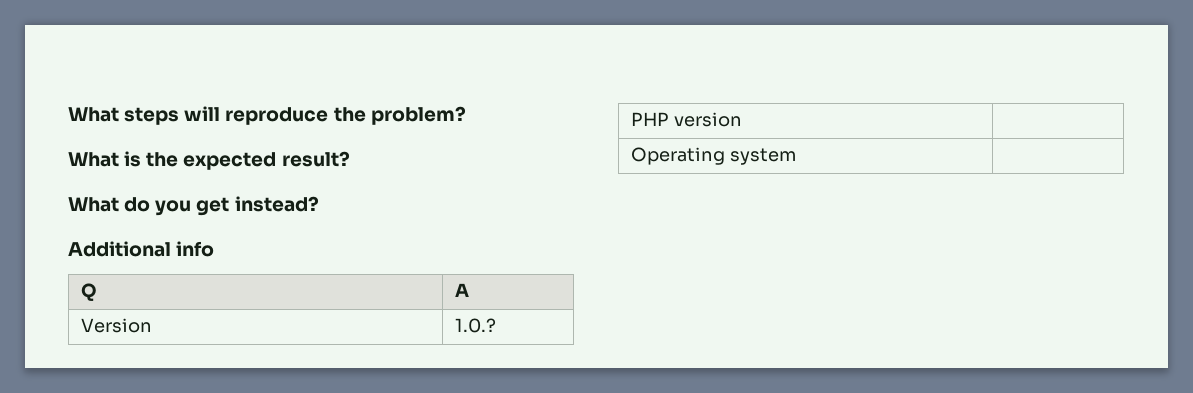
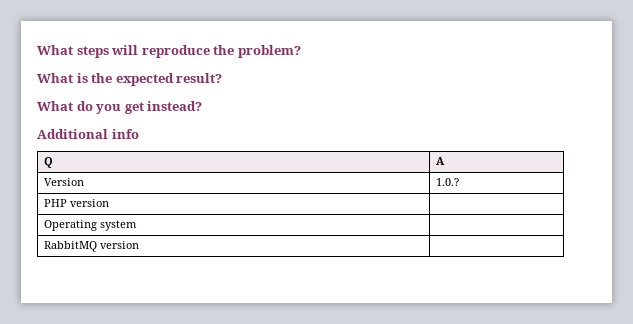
(796, 156) none -> [43,241,139,252] // RabbitMQ version |

